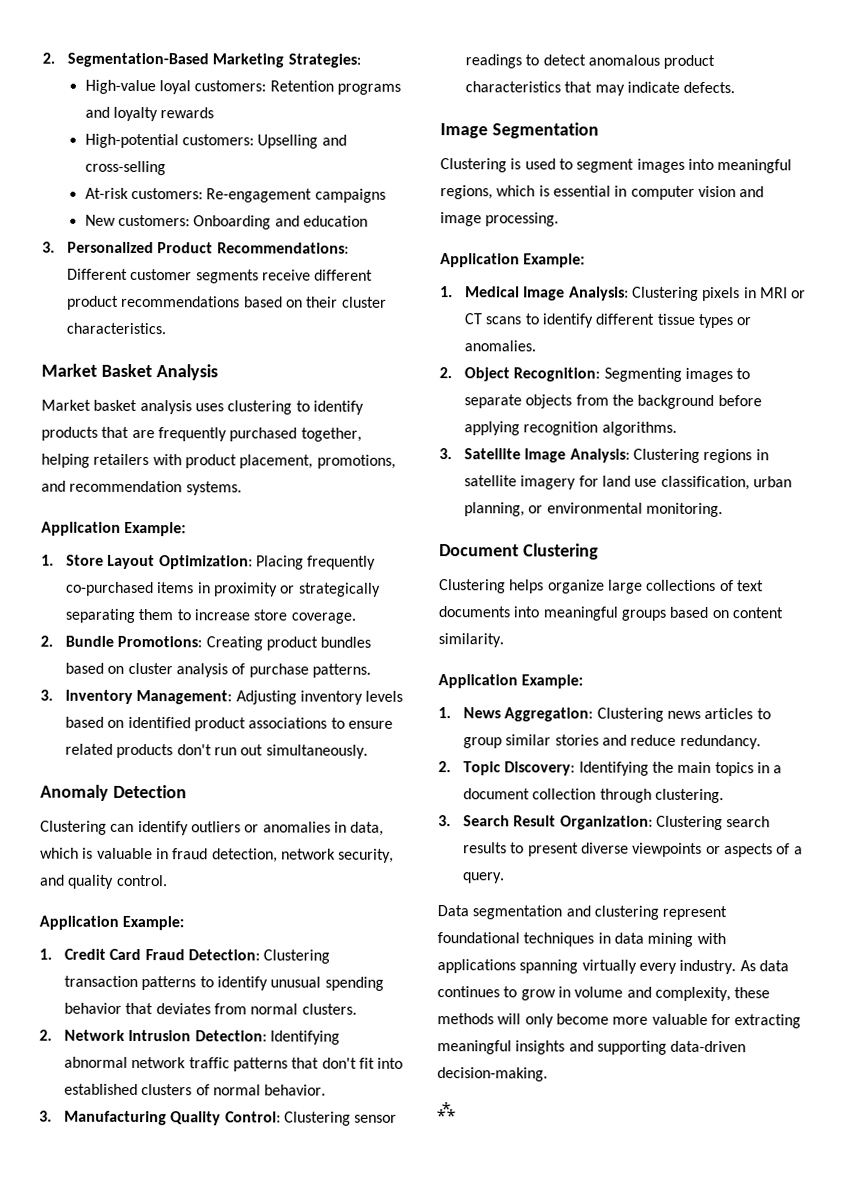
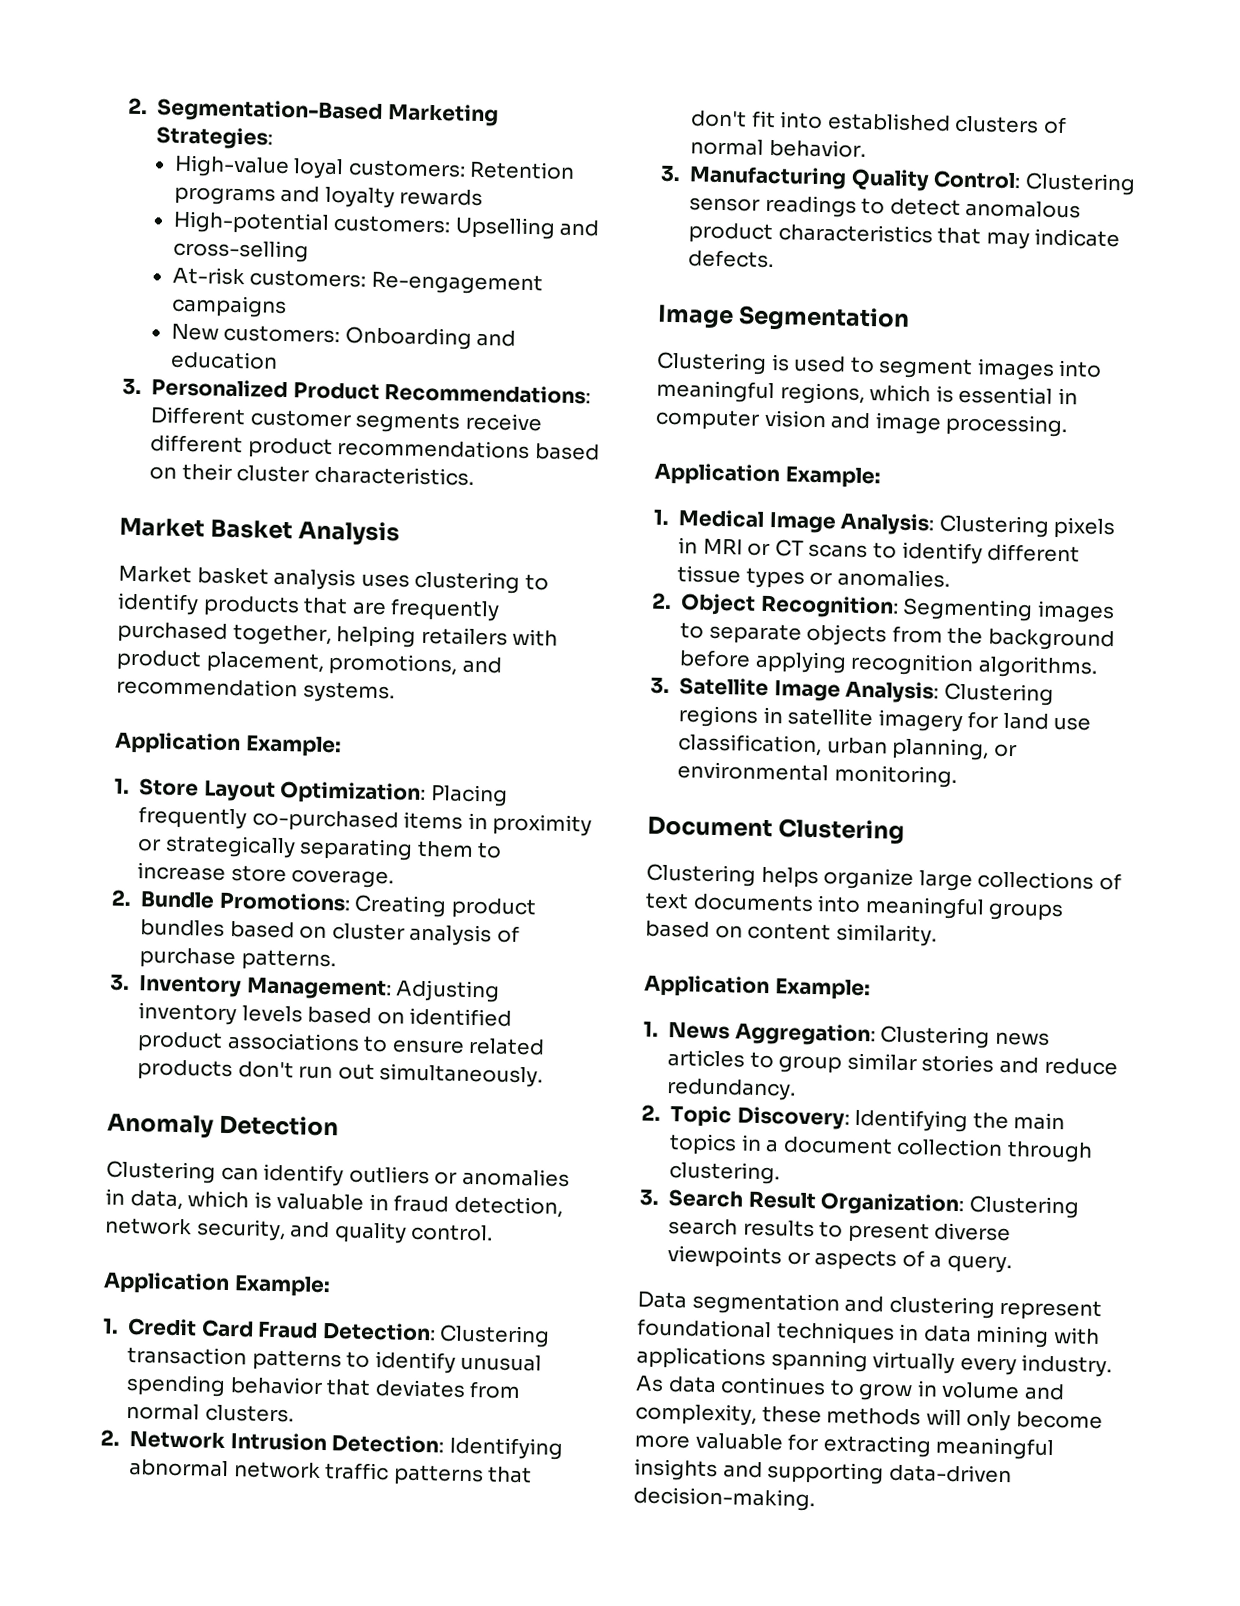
[437,1102,456,1118] // ⁂ -> (815, 1499) none

